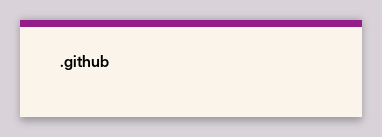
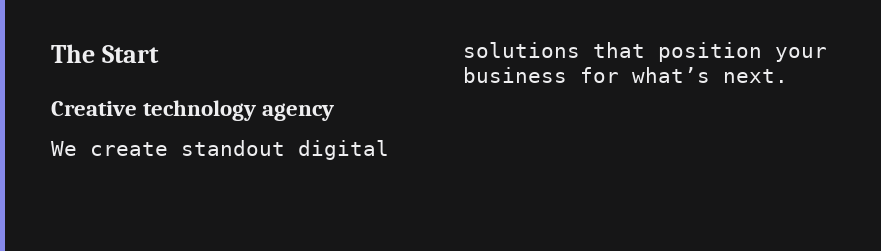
[60,55,109,70] .github -> [51,44,159,63] [51,100,335,121] [51,140,389,160] [463,42,827,62] [463,67,788,83] The Start // Creative technology agency // We create standout digital solutions that position your business for what’s next.

